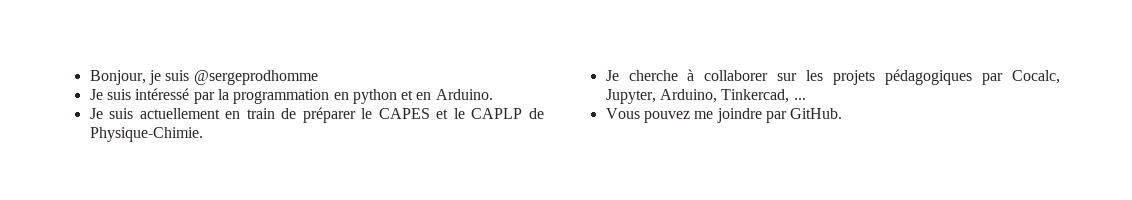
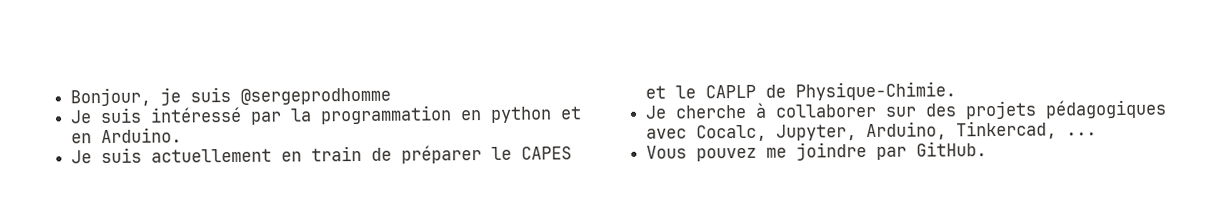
[806,70,824,81] les -> [925,103,958,117] des
[982,73,1004,85] par -> [646,128,688,139] avec

